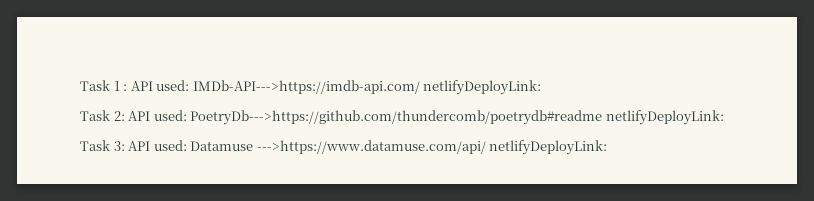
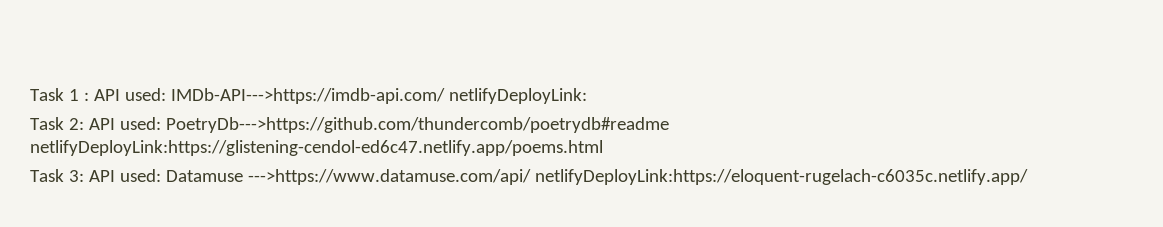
[605,110,724,125] netlifyDeployLink: -> [30,140,603,156] netlifyDeployLink:https://glistening-cendol-ed6c47.netlify.app/poems.html
[489,140,608,155] netlifyDeployLink: -> [534,169,1028,185] netlifyDeployLink:https://eloquent-rugelach-c6035c.netlify.app/

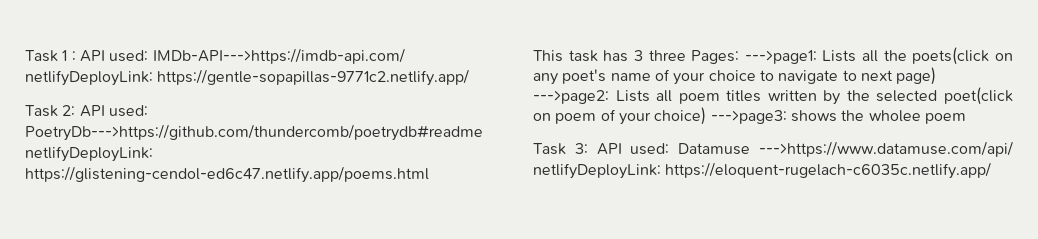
(587, 96) none -> [157,69,470,86] https://gentle-sopapillas-9771c2.netlify.app/
[30,140,603,156] netlifyDeployLink:https://glistening-cendol-ed6c47.netlify.app/poems.html -> [25,146,153,162] [25,166,429,183] [533,47,1013,65] [533,67,937,85] [533,87,1013,105] [533,107,966,125] netlifyDeployLink: https://glistening-cendol-ed6c47.netlify.app/poems.html // This task has 3 three Pages: --->page1: Lists all the poets(click on any poet's name of your choice to navigate to next page) --->page2: Lists all poem titles written by the selected poet(click on poem of your choice) --->page3: shows the wholee poem
[534,169,1028,185] netlifyDeployLink:https://eloquent-rugelach-c6035c.netlify.app/ -> [533,162,992,179] netlifyDeployLink: https://eloquent-rugelach-c6035c.netlify.app/

